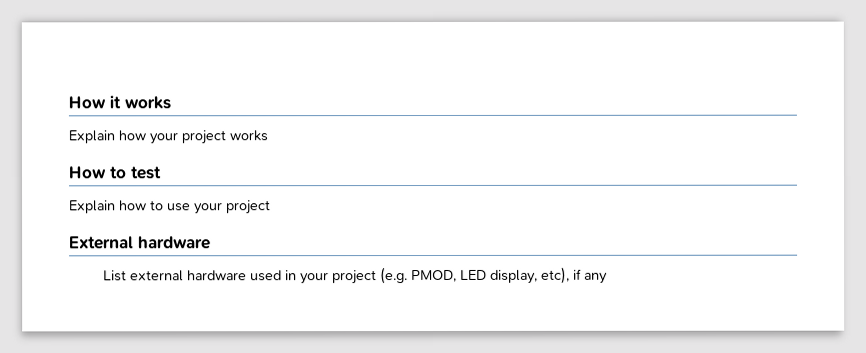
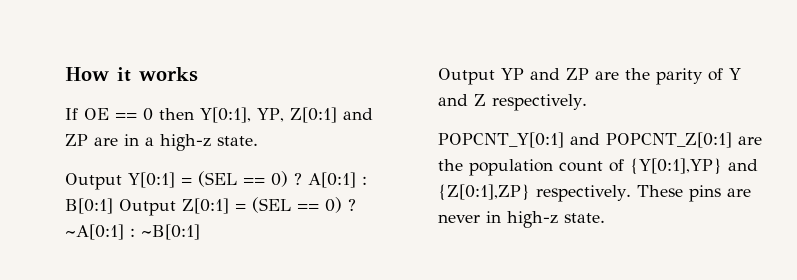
[68,130,268,145] [68,166,162,180] [69,200,271,215] [69,236,211,250] [102,266,608,285] Explain how your project works // How to test // Explain how to use your project // External hardware // List external hardware used in your project (e.g. PMOD, LED display, etc), if any -> [65,107,373,123] [65,134,258,151] [65,171,367,190] [65,197,356,216] [65,224,200,240] [438,68,741,85] [438,94,587,111] [438,132,762,148] [438,158,758,176] [438,184,751,202] [438,211,605,228] If OE == 0 then Y[0:1], YP, Z[0:1] and ZP are in a high-z state. // Output Y[0:1] = (SEL == 0) ? A[0:1] : B[0:1] Output Z[0:1] = (SEL == 0) ? ~A[0:1] : ~B[0:1] // Output YP and ZP are the parity of Y and Z respectively. // POPCNT_Y[0:1] and POPCNT_Z[0:1] are the population count of {Y[0:1],YP} and {Z[0:1],ZP} respectively. These pins are never in high-z state.

